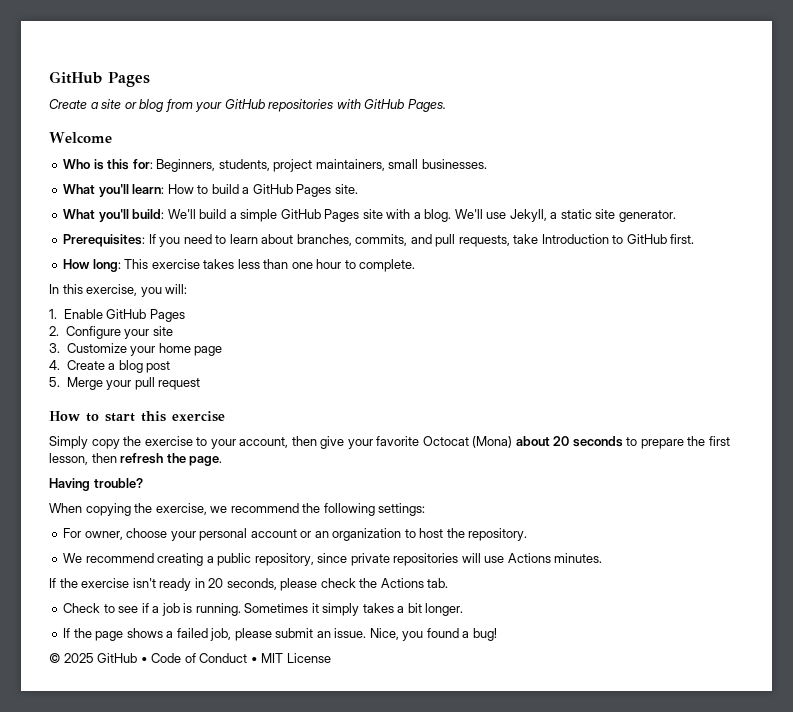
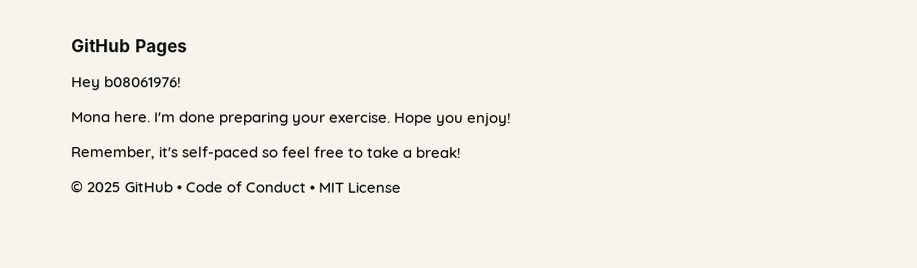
[49,71,150,87] [49,99,446,112] [49,132,112,143] [63,159,487,172] [63,184,358,197] [63,209,676,222] [63,234,695,247] [63,259,416,272] [49,284,188,297] [49,309,185,322] [49,326,173,339] [49,343,223,356] [49,360,171,373] [49,377,201,390] [49,411,225,422] [49,436,730,449] [49,453,223,466] [49,478,143,491] [49,503,426,516] [63,528,528,541] [63,553,603,566] [49,578,449,591] [63,603,464,616] [63,628,497,641] GitHub Pages // Create a site or blog from your GitHub repositories with GitHub Pages. // Welcome // Who is this for: Beginners, students, project maintainers, small businesses. // What you'll learn: How to build a GitHub Pages site. // What you'll build: We'll build a simple GitHub Pages site with a blog. We'll use Jekyll, a static site generator. // Prerequisites: If you need to learn about branches, commits, and pull requests, take Introduction to GitHub first. // How long: This exercise takes less than one hour to complete. // In this exercise, you will: // 1. Enable GitHub Pages // 2. Configure your site // 3. Customize your home page // 4. Create a blog post // 5. Merge your pull request // How to start this exercise // Simply copy the exercise to your account, then give your favorite Octocat (Mona) about 20 seconds to prepare the first lesson, then refresh the page. // Having trouble? // When copying the exercise, we recommend the following settings: // For owner, choose your personal account or an organization to host the repository. // We recommend creating a public repository, since private repositories will use Actions minutes. // If the exercise isn't ready in 20 seconds, please check the Actions tab. // Check to see if a job is running. Sometimes it simply takes a bit longer. // If the page shows a failed job, please submit an issue. Nice, you found a bug! -> [71,38,188,57] [71,76,183,91] [71,111,513,127] [70,146,462,161] GitHub Pages // Hey b08061976! // Mona here. I'm done preparing your exercise. Hope you enjoy! // Remember, it's self-paced so feel free to take a break!

